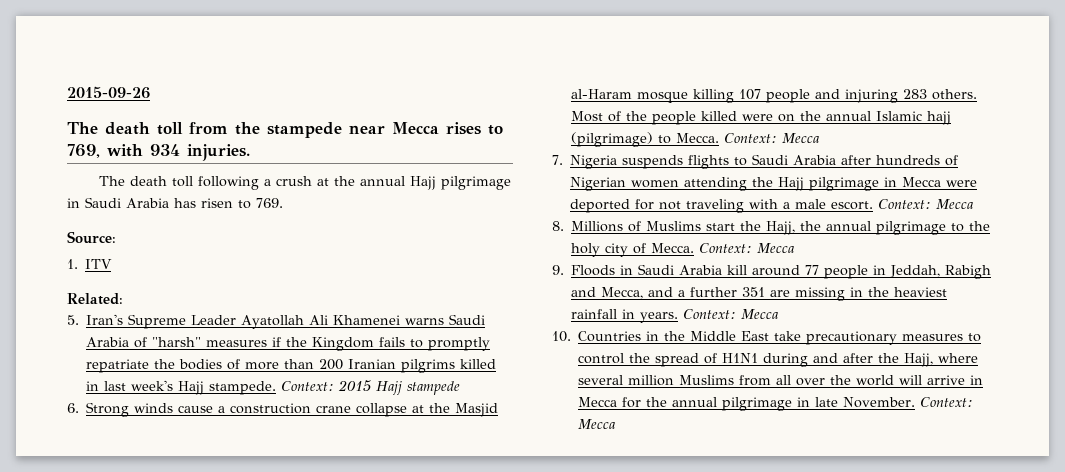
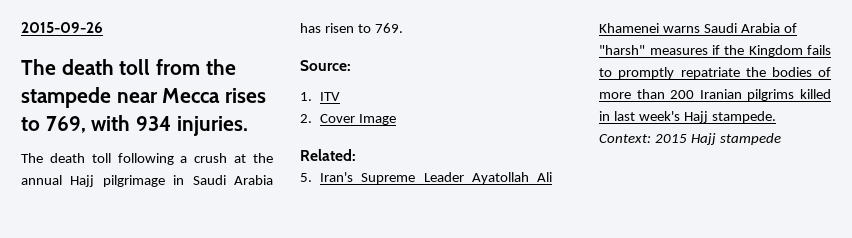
(113, 264) none -> [300,114,397,125] // 2. Cover Image
[67,402,499,417] [571,89,978,103] [571,111,952,125] [571,132,820,147] [552,154,959,169] [570,177,978,191] [570,199,974,213] [552,221,991,235] [571,243,795,257] [552,264,992,279] [571,287,948,301] [571,309,779,323] [552,331,982,345] [578,353,979,367] [578,375,984,386] [578,397,974,411] [578,419,616,429] // 6. Strong winds cause a construction crane collapse at the Masjid al-Haram mosque killing 107 people and injuring 283 others. Most of the people killed were on the annual Islamic hajj (pilgrimage) to Mecca. Context: Mecca // 7. Nigeria suspends flights to Saudi Arabia after hundreds of Nigerian women attending the Hajj pilgrimage in Mecca were deported for not traveling with a male escort. Context: Mecca // 8. Millions of Muslims start the Hajj, the annual pilgrimage to the holy city of Mecca. Context: Mecca // 9. Floods in Saudi Arabia kill around 77 people in Jeddah, Rabigh and Mecca, and a further 351 are missing in the heaviest rainfall in years. Context: Mecca // 10. Countries in the Middle East take precautionary measures to control the spread of H1N1 during and after the Hajj, where several million Muslims from all over the world will arrive in Mecca for the annual pilgrimage in late November. Context: Mecca -> (781, 139) none

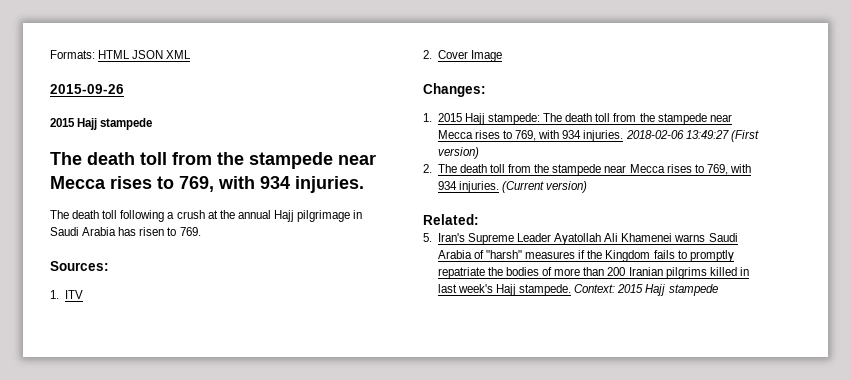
[21,22,103,33] 2015-09-26 -> [50,50,192,59] [50,84,124,94] [50,118,153,130] Formats: HTML JSON XML // 2015-09-26 // 2015 Hajj stampede
[300,60,351,71] Source: -> [50,261,109,271] Sources:
(397, 119) none -> [423,83,486,97] [423,113,732,125] [437,130,759,142] [437,147,479,159] [423,164,751,176] [437,181,588,193] // Changes: // 1. 2015 Hajj stampede: The death toll from the stampede near Mecca rises to 769, with 934 injuries. 2018-02-06 13:49:27 (First version) // 2. The death toll from the stampede near Mecca rises to 769, with 934 injuries. (Current version)

